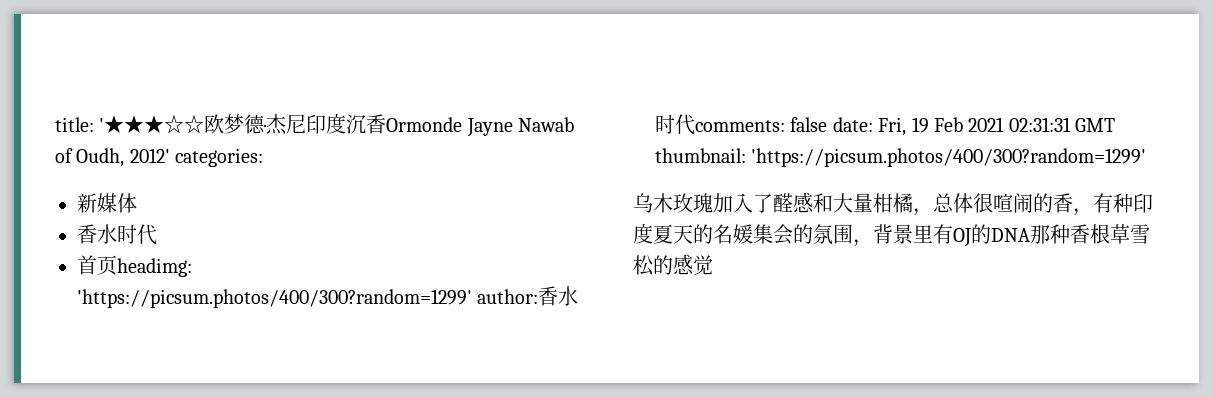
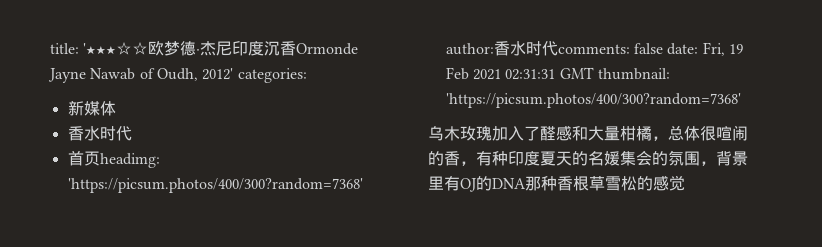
[77,289,472,308] 'https://picsum.photos/400/300?random=1299' -> [67,178,363,193] 'https://picsum.photos/400/300?random=7368'
[751,148,1147,167] 'https://picsum.photos/400/300?random=1299' -> [445,93,741,108] 'https://picsum.photos/400/300?random=7368'

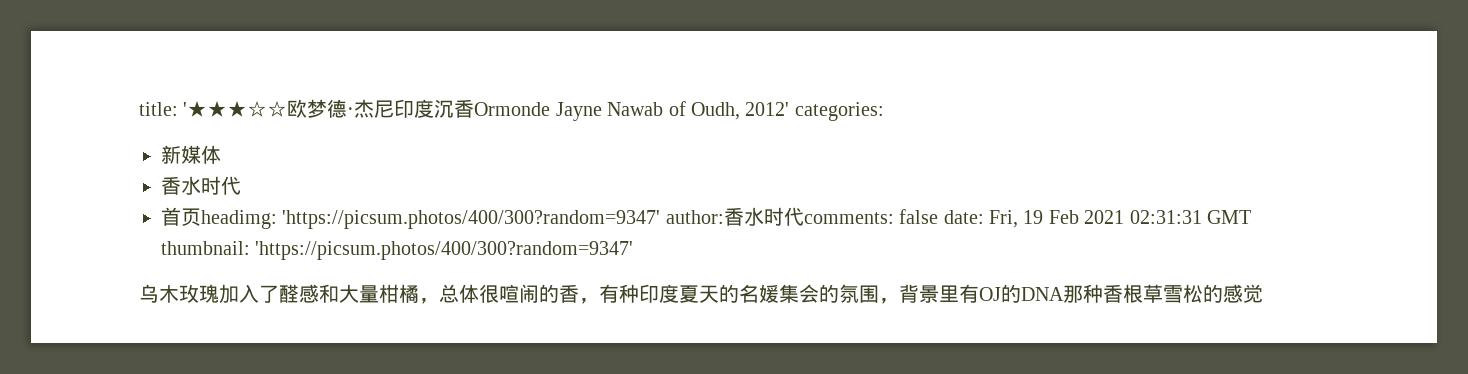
[67,178,363,193] 'https://picsum.photos/400/300?random=7368' -> [282,210,661,229] 'https://picsum.photos/400/300?random=9347'
[445,93,741,108] 'https://picsum.photos/400/300?random=7368' -> [255,241,634,260] 'https://picsum.photos/400/300?random=9347'

